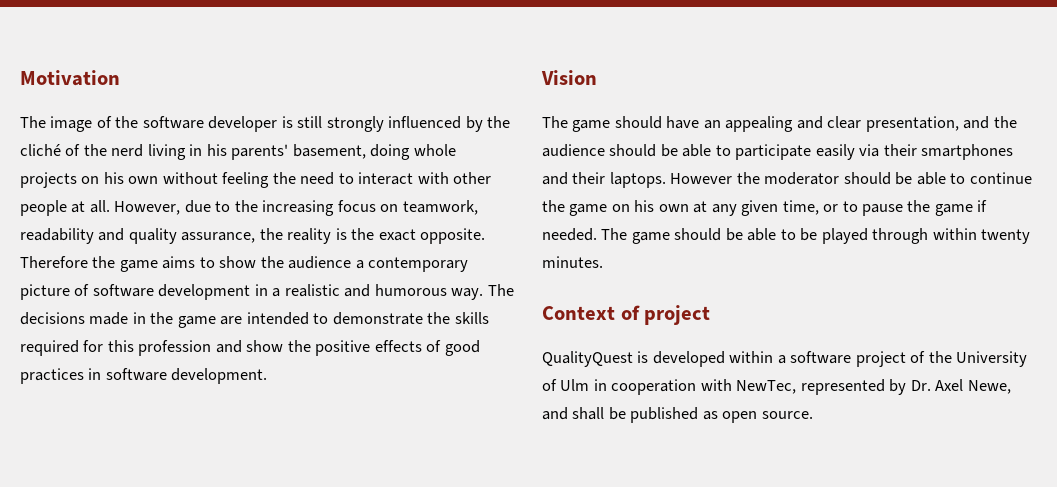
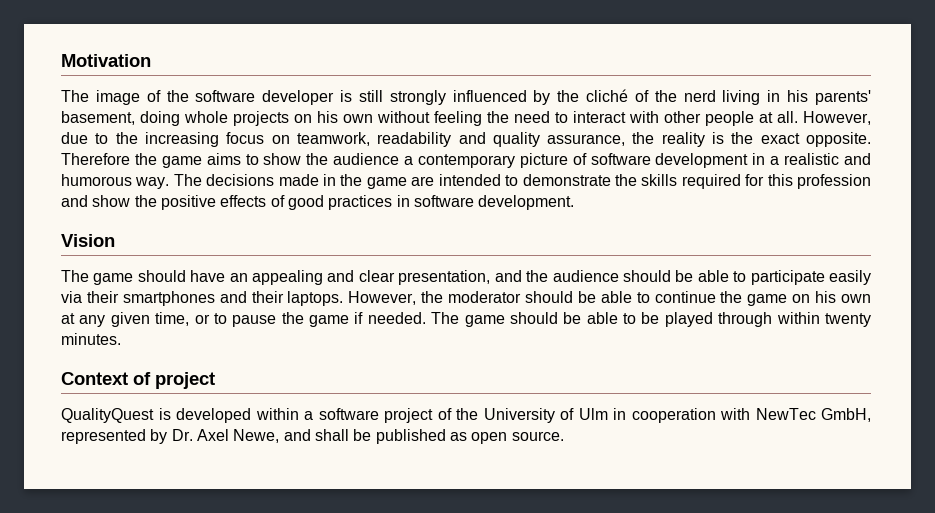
[670,173,733,184] However -> [348,291,417,305] However,
[736,380,797,394] NewTec, -> [755,408,871,422] NewTec GmbH,

